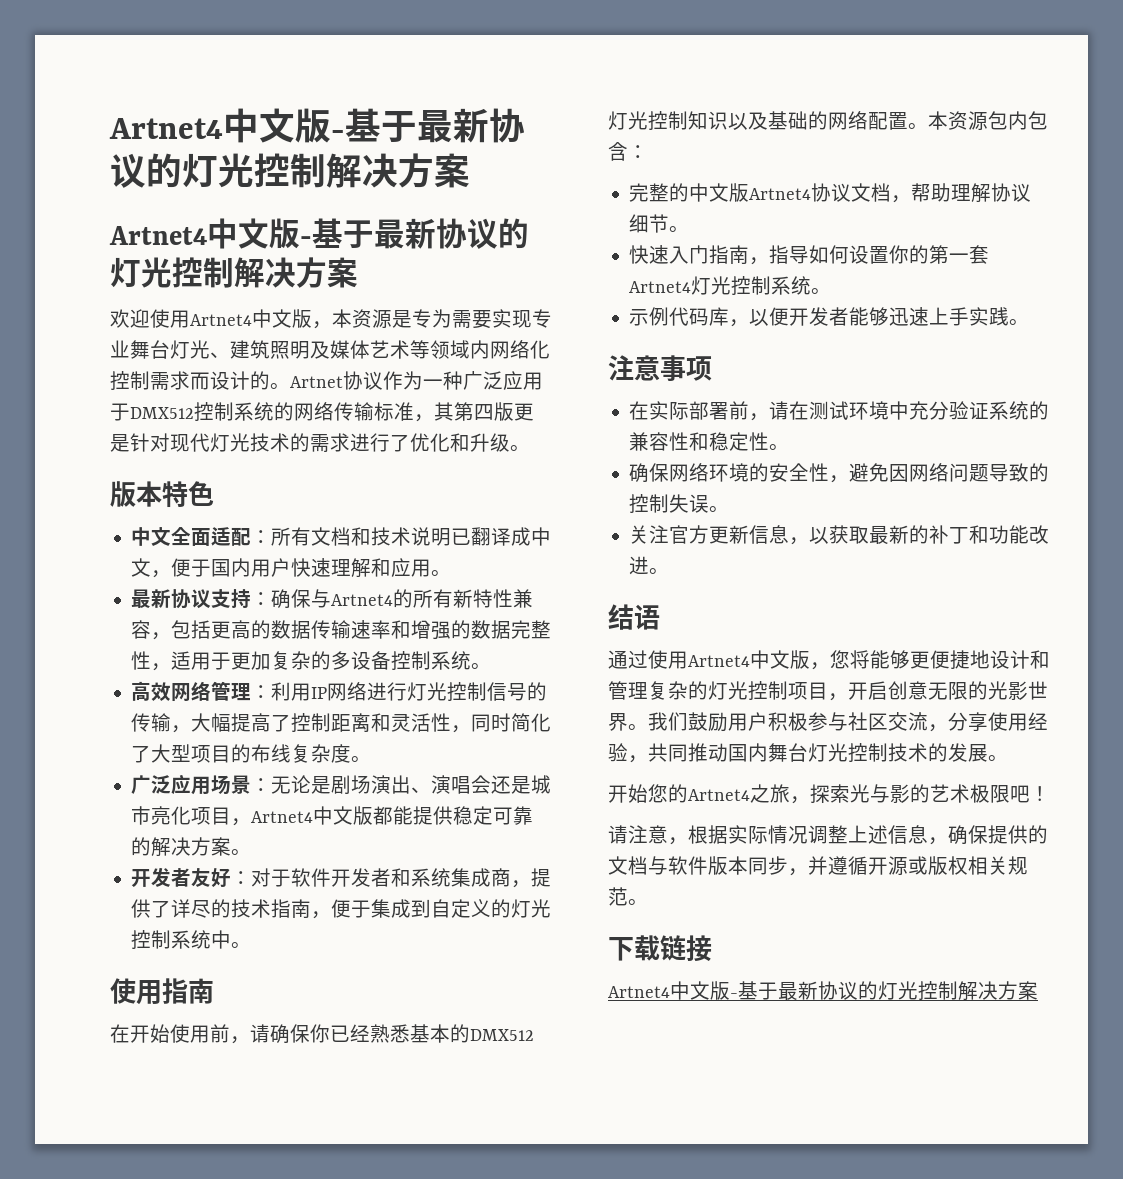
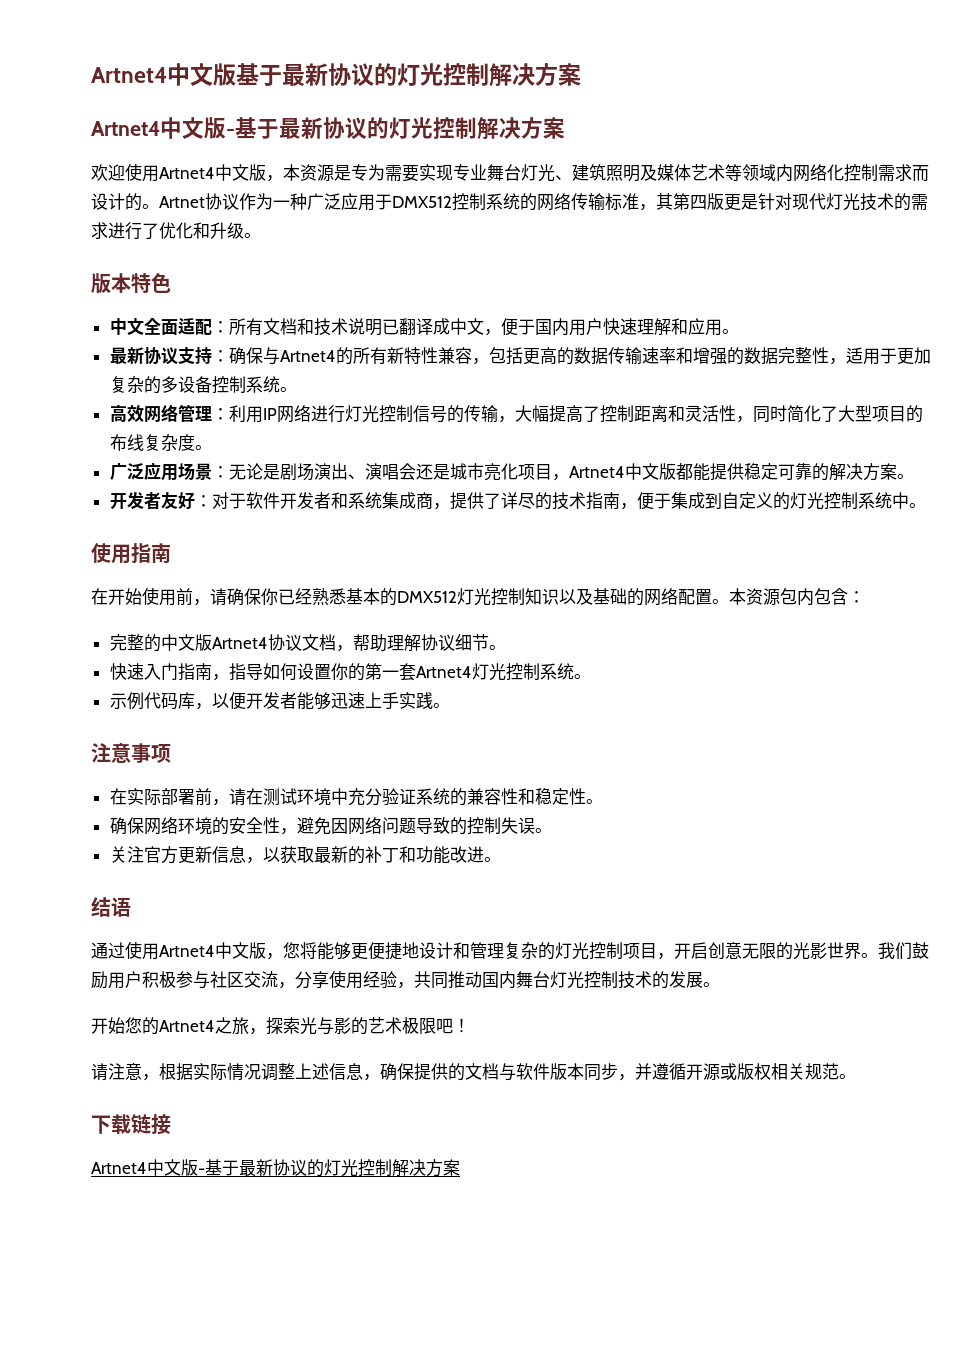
[109,108,345,143] Artnet4中文版- -> [91,63,236,86] Artnet4中文版

